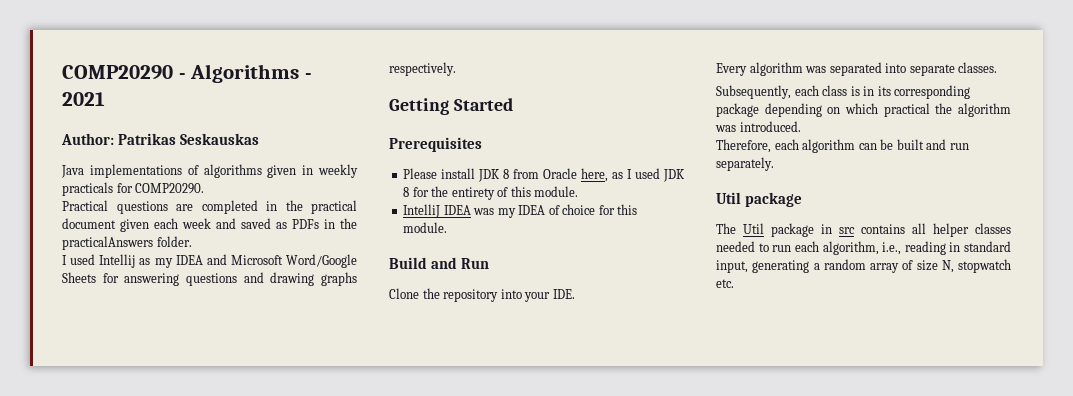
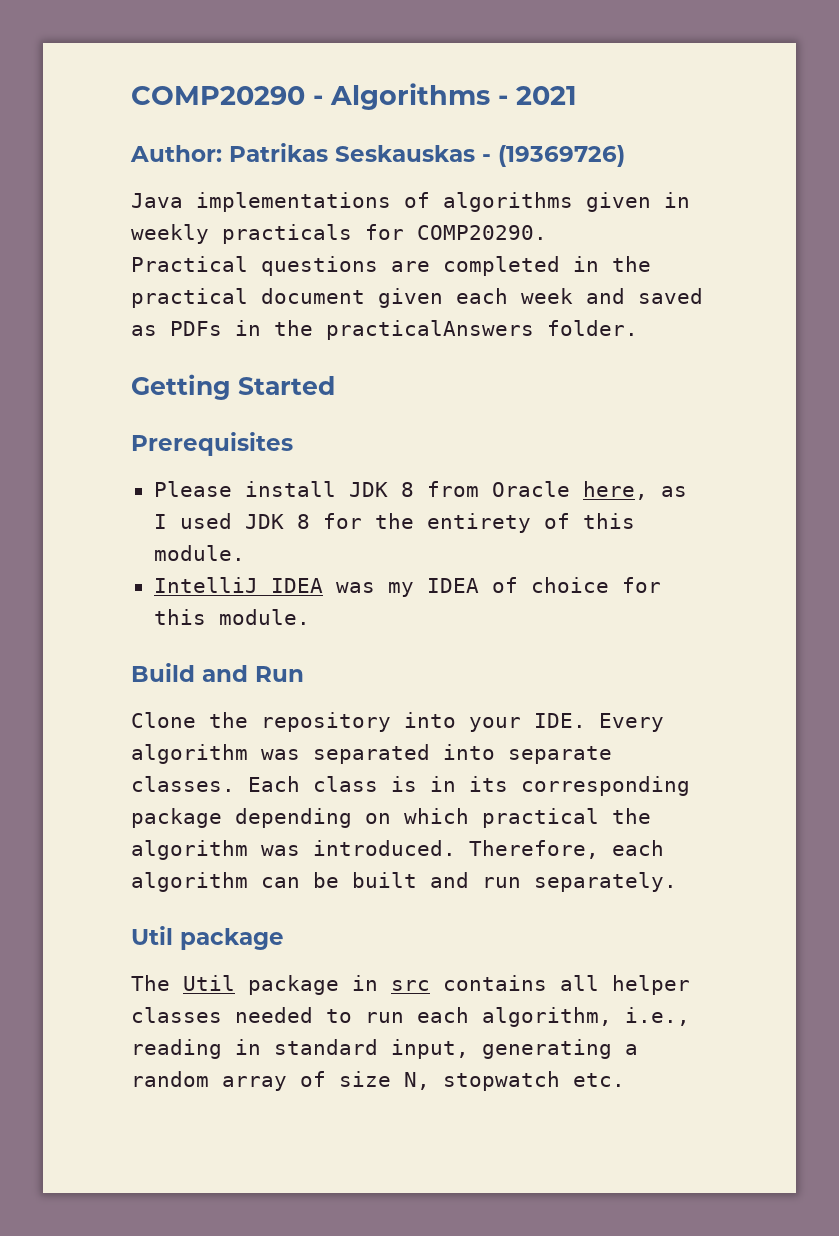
(260, 139) none -> [482,145,625,167] - (19369726)
[62,254,357,268] [62,272,357,286] [389,62,456,76] // I used Intellij as my IDEA and Microsoft Word/Google Sheets for answering questions and drawing graphs respectively. -> (638, 328) none
(575, 294) // -> (586, 720) none
[716,85,819,99] // Subsequently, each -> [248,776,300,792] Each
(801, 126) // -> (456, 848) none

